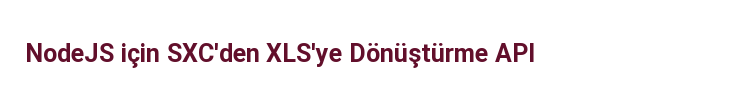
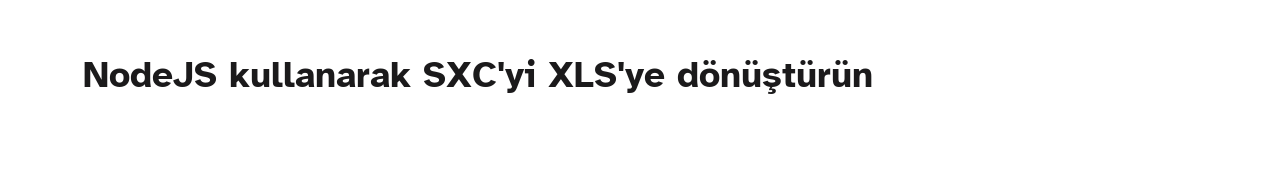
[120,43,535,68] için SXC'den XLS'ye Dönüştürme API -> [229,59,873,94] kullanarak SXC'yi XLS'ye dönüştürün

